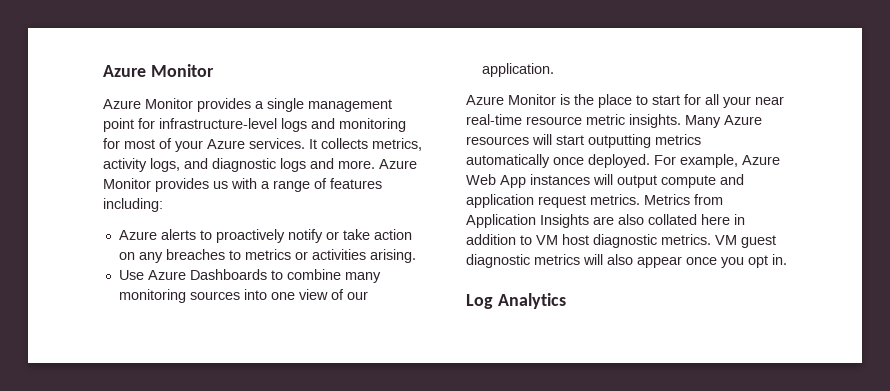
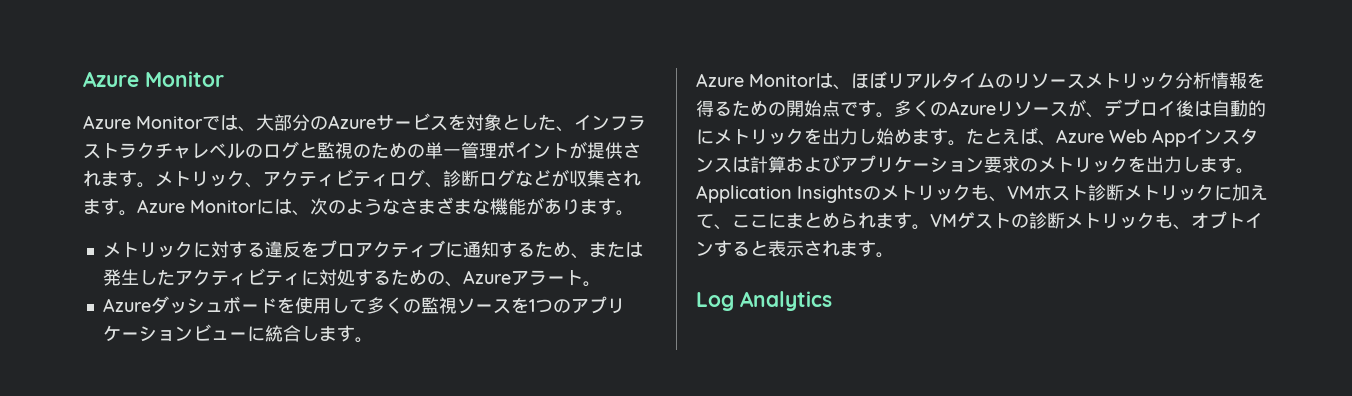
[197,98,392,112] [103,118,406,132] [103,138,422,152] [103,158,417,172] [103,178,382,192] [103,198,163,212] [118,229,412,243] [118,249,416,263] [118,269,381,283] [118,289,368,303] [481,63,554,77] [466,94,784,108] [466,114,762,128] [466,134,701,148] [466,154,780,168] [466,174,744,188] [466,194,723,208] [466,214,745,228] [466,234,776,248] [466,254,787,268] provides a single management point for infrastructure-level logs and monitoring for most of your Azure services. It collects metrics, activity logs, and diagnostic logs and more. Azure Monitor provides us with a range of features including: // Azure alerts to proactively notify or take action on any breaches to metrics or activities arising. // Use Azure Dashboards to combine many monitoring sources into one view of our application. // Azure Monitor is the place to start for all your near real-time resource metric insights. Many Azure resources will start outputting metrics automatically once deployed. For example, Azure Web App instances will output compute and application request metrics. Metrics from Application Insights are also collated here in addition to VM host diagnostic metrics. VM guest diagnostic metrics will also appear once you opt in. -> [202,113,646,132] [83,141,641,159] [83,169,641,188] [83,197,634,216] [102,240,643,259] [102,268,601,287] [102,296,625,314] [102,324,373,343] [696,71,1265,90] [696,99,1266,118] [696,127,1258,147] [696,155,1254,174] [696,184,1268,203] [696,211,1263,230] [696,240,894,258] では、大部分のAzureサービスを対象とした、インフラストラクチャレベルのログと監視のための単一管理ポイントが提供されます。メトリック、アクティビティログ、診断ログなどが収集されます。Azure Monitorには、次のようなさまざまな機能があります。 // メトリックに対する違反をプロアクティブに通知するため、または発生したアクティビティに対処するための、Azureアラート。 // Azureダッシュボードを使用して多くの監視ソースを1つのアプリケーションビューに統合します。 // Azure Monitorは、ほぼリアルタイムのリソースメトリック分析情報を得るための開始点です。多くのAzureリソースが、デプロイ後は自動的にメトリックを出力し始めます。たとえば、Azure Web Appインスタンスは計算およびアプリケーション要求のメトリックを出力します。Application Insightsのメトリックも、VMホスト診断メトリックに加えて、ここにまとめられます。VMゲストの診断メトリックも、オプトインすると表示されます。

